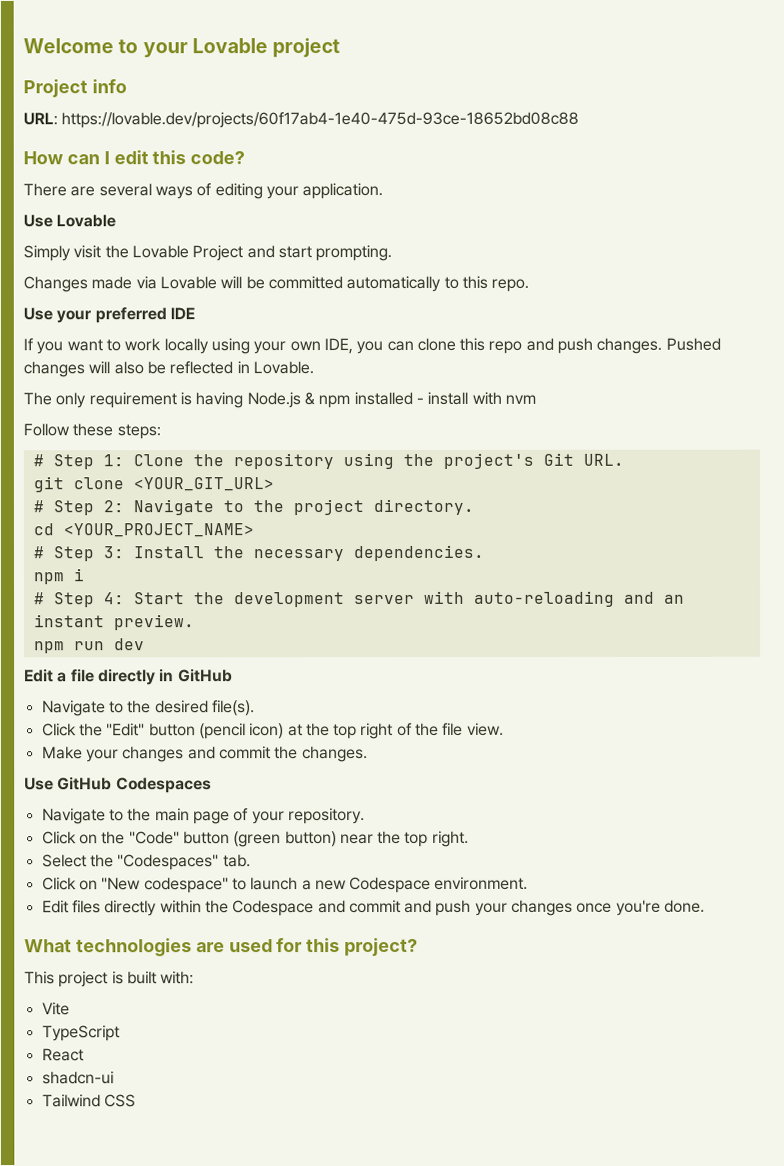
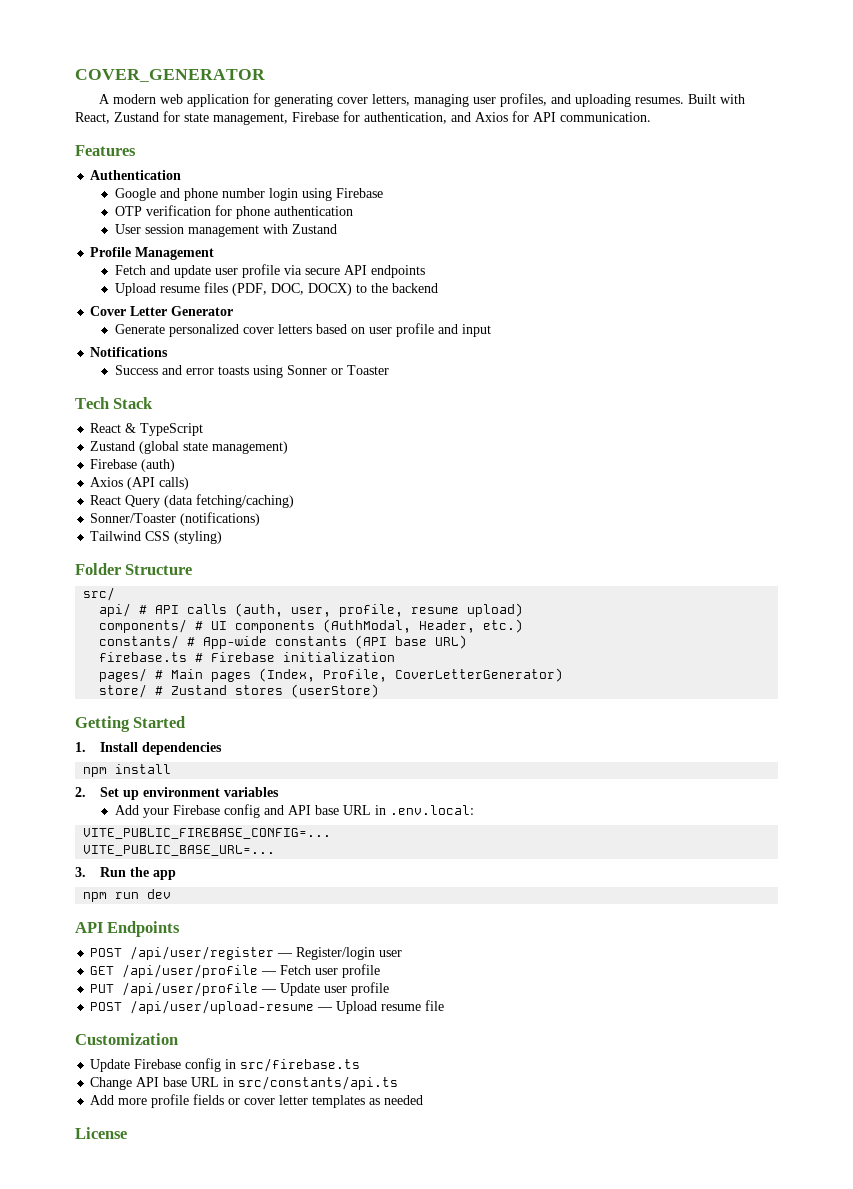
[23,38,341,58] [23,79,127,98] [23,111,580,129] [23,150,246,165] [23,183,384,200] [23,214,117,228] [23,244,393,262] [23,275,530,293] [23,307,195,324] [23,337,721,355] [23,361,314,378] [23,391,536,409] [23,423,161,440] [32,452,624,470] [32,476,274,493] [32,498,474,516] [32,523,254,538] [32,544,484,562] [32,568,84,585] [33,590,685,608] [33,614,195,631] [33,638,145,654] [24,669,233,686] [41,700,255,717] [41,722,504,740] [41,746,368,763] [24,777,212,794] [41,808,365,825] [41,830,469,848] [41,854,251,871] [41,876,529,894] [41,899,706,917] [24,937,419,957] [24,971,195,988] [41,1002,70,1016] [41,1025,120,1042] [41,1048,84,1062] [41,1071,114,1085] [41,1094,136,1108] Welcome to your Lovable project // Project info // URL: https://lovable.dev/projects/60f17ab4-1e40-475d-93ce-18652bd08c88 // How can I edit this code? // There are several ways of editing your application. // Use Lovable // Simply visit the Lovable Project and start prompting. // Changes made via Lovable will be committed automatically to this repo. // Use your preferred IDE // If you want to work locally using your own IDE, you can clone this repo and push changes. Pushed changes will also be reflected in Lovable. // The only requirement is having Node.js & npm installed - install with nvm // Follow these steps: // # Step 1: Clone the repository using the project's Git URL. // git clone <YOUR_GIT_URL> // # Step 2: Navigate to the project directory. // cd <YOUR_PROJECT_NAME> // # Step 3: Install the necessary dependencies. // npm i // # Step 4: Start the development server with auto-reloading and an instant preview. // npm run dev // Edit a file directly in GitHub // Navigate to the desired file(s). // Click the "Edit" button (pencil icon) at the top right of the file view. // Make your changes and commit the changes. // Use GitHub Codespaces // Navigate to the main page of your repository. // Click on the "Code" button (green button) near the top right. // Select the "Codespaces" tab. // Click on "New codespace" to launch a new Codespace environment. // Edit files directly within the Codespace and commit and push your changes once you're done. // What technologies are used for this project? // This project is built with: // Vite // TypeScript // React // shadcn-ui // Tailwind CSS -> [75,69,265,82] [99,93,746,107] [75,111,651,125] [75,145,136,156] [90,170,182,180] [114,188,383,201] [114,205,353,219] [114,224,337,237] [90,247,215,260] [114,264,425,278] [114,282,438,296] [90,306,234,316] [114,323,491,337] [90,347,169,357] [114,365,389,378] [75,397,154,409] [90,423,204,436] [90,441,289,454] [90,459,176,472] [90,477,190,490] [90,494,295,508] [90,512,261,526] [90,531,223,544] [75,563,193,575] [83,587,116,601] [99,603,524,617] [99,619,524,633] [99,635,468,649] [99,652,396,662] [99,668,564,682] [99,684,380,698] [75,716,186,732] [75,742,222,755] [83,764,172,777] [75,787,279,800] [114,804,474,818] [83,828,332,839] [83,845,276,856] [75,867,176,880] [83,889,172,902] [75,921,181,937] [90,946,403,960] [90,964,381,978] [90,982,390,996] [90,1000,445,1014] [75,1033,178,1045] [90,1058,361,1072] [90,1076,399,1090] [90,1094,424,1108] [75,1127,127,1139] COVER_GENERATOR // A modern web application for generating cover letters, managing user profiles, and uploading resumes. Built with React, Zustand for state management, Firebase for authentication, and Axios for API communication. // Features // Authentication // Google and phone number login using Firebase // OTP verification for phone authentication // User session management with Zustand // Profile Management // Fetch and update user profile via secure API endpoints // Upload resume files (PDF, DOC, DOCX) to the backend // Cover Letter Generator // Generate personalized cover letters based on user profile and input // Notifications // Success and error toasts using Sonner or Toaster // Tech Stack // React & TypeScript // Zustand (global state management) // Firebase (auth) // Axios (API calls) // React Query (data fetching/caching) // Sonner/Toaster (notifications) // Tailwind CSS (styling) // Folder Structure // src/ // api/ # API calls (auth, user, profile, resume upload) // components/ # UI components (AuthModal, Header, etc.) // constants/ # App-wide constants (API base URL) // firebase.ts # Firebase initialization // pages/ # Main pages (Index, Profile, CoverLetterGenerator) // store/ # Zustand stores (userStore) // Getting Started // 1. Install dependencies // npm install // 2. Set up environment variables // Add your Firebase config and API base URL in .env.local: // VITE_PUBLIC_FIREBASE_CONFIG=... // VITE_PUBLIC_BASE_URL=... // 3. Run the app // npm run dev // API Endpoints // POST /api/user/register — Register/login user // GET /api/user/profile — Fetch user profile // PUT /api/user/profile — Update user profile // POST /api/user/upload-resume — Upload resume file // Customization // Update Firebase config in src/firebase.ts // Change API base URL in src/constants/api.ts // Add more profile fields or cover letter templates as needed // License

